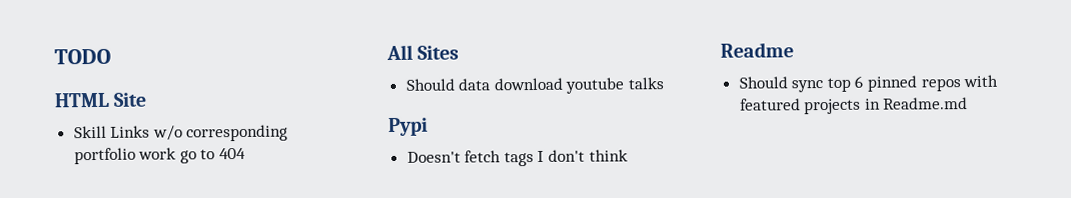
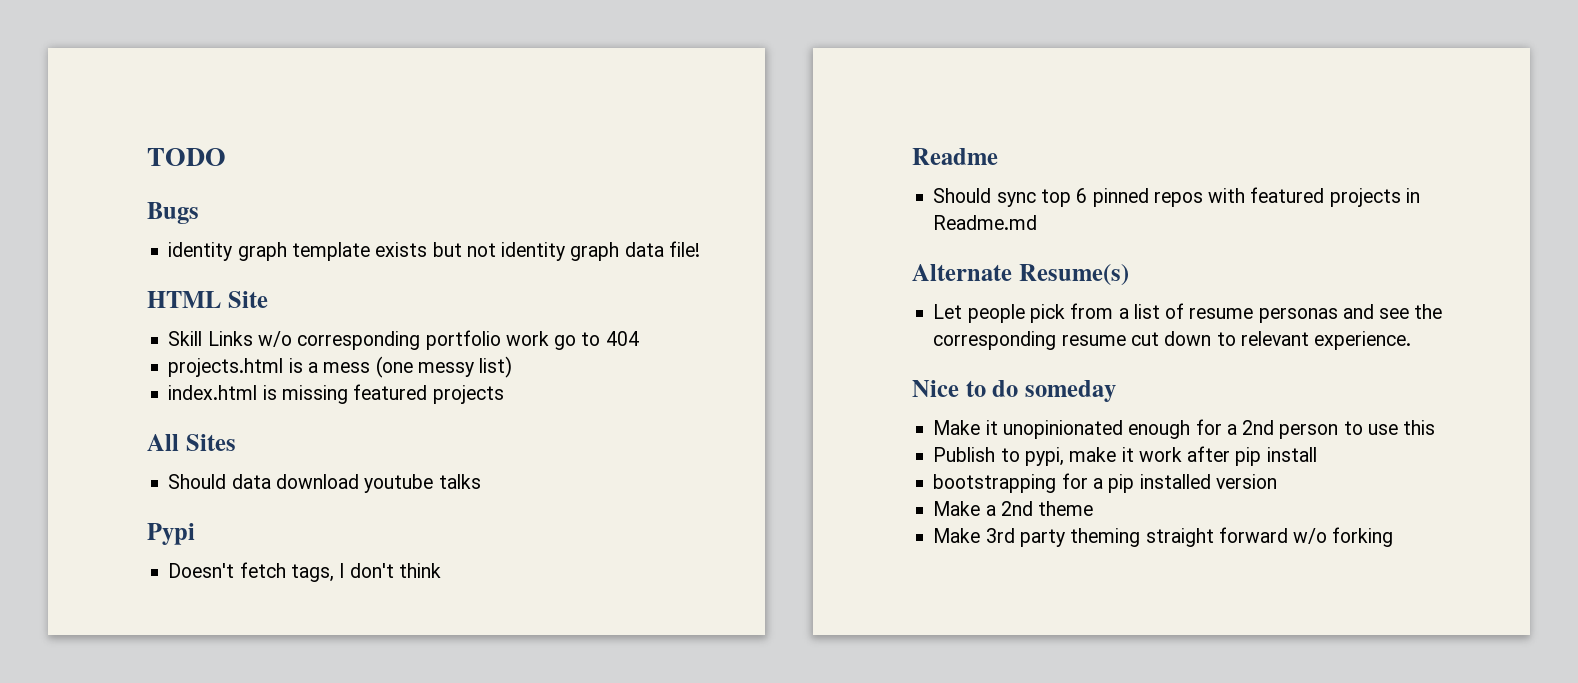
(111, 56) none -> [147,202,199,224] [168,241,700,261] // Bugs // identity graph template exists but not identity graph data file!
(247, 153) none -> [168,356,513,378] [168,384,504,404] // projects.html is a mess (one messy list) // index.html is missing featured projects
[503,152,534,167] tags -> [290,564,334,582] tags,
(969, 103) none -> [912,264,1129,286] [933,303,1443,323] [933,331,1412,350] [912,380,1116,402] [933,419,1436,439] [933,446,1317,466] [933,473,1277,493] [933,501,1094,516] [933,527,1394,547] // Alternate Resume(s) // Let people pick from a list of resume personas and see the corresponding resume cut down to relevant experience. // Nice to do someday // Make it unopinionated enough for a 2nd person to use this // Publish to pypi, make it work after pip install // bootstrapping for a pip installed version // Make a 2nd theme // Make 3rd party theming straight forward w/o forking

